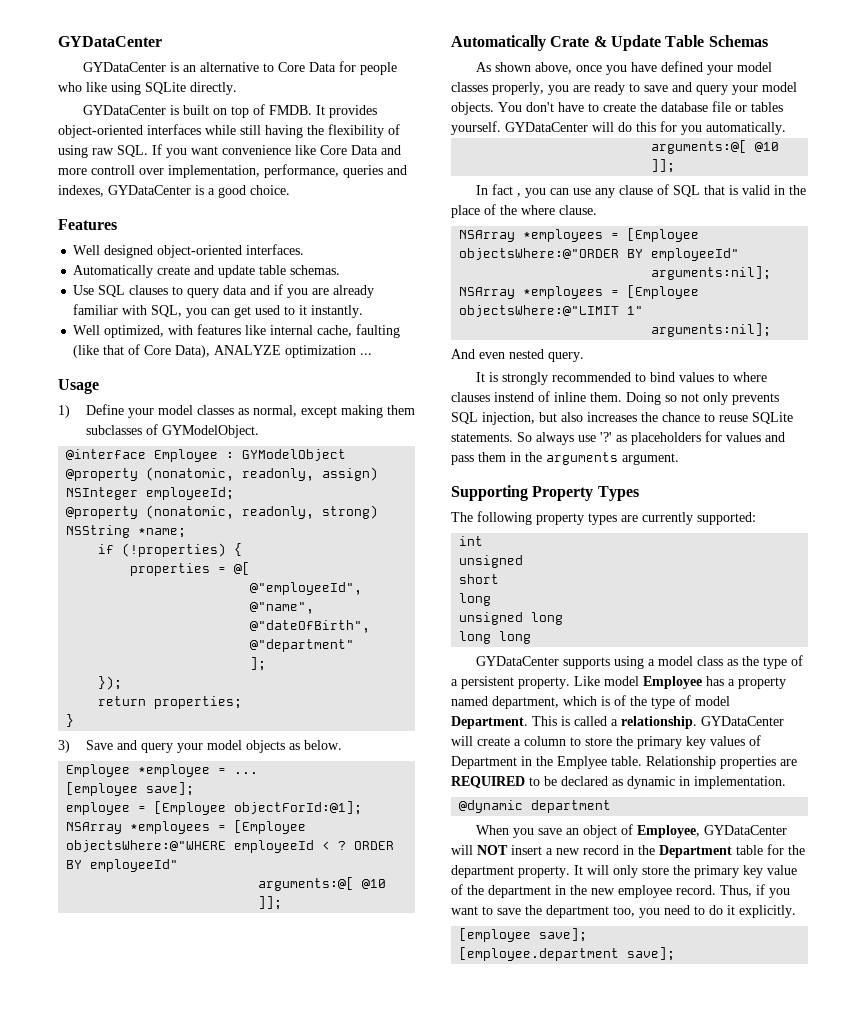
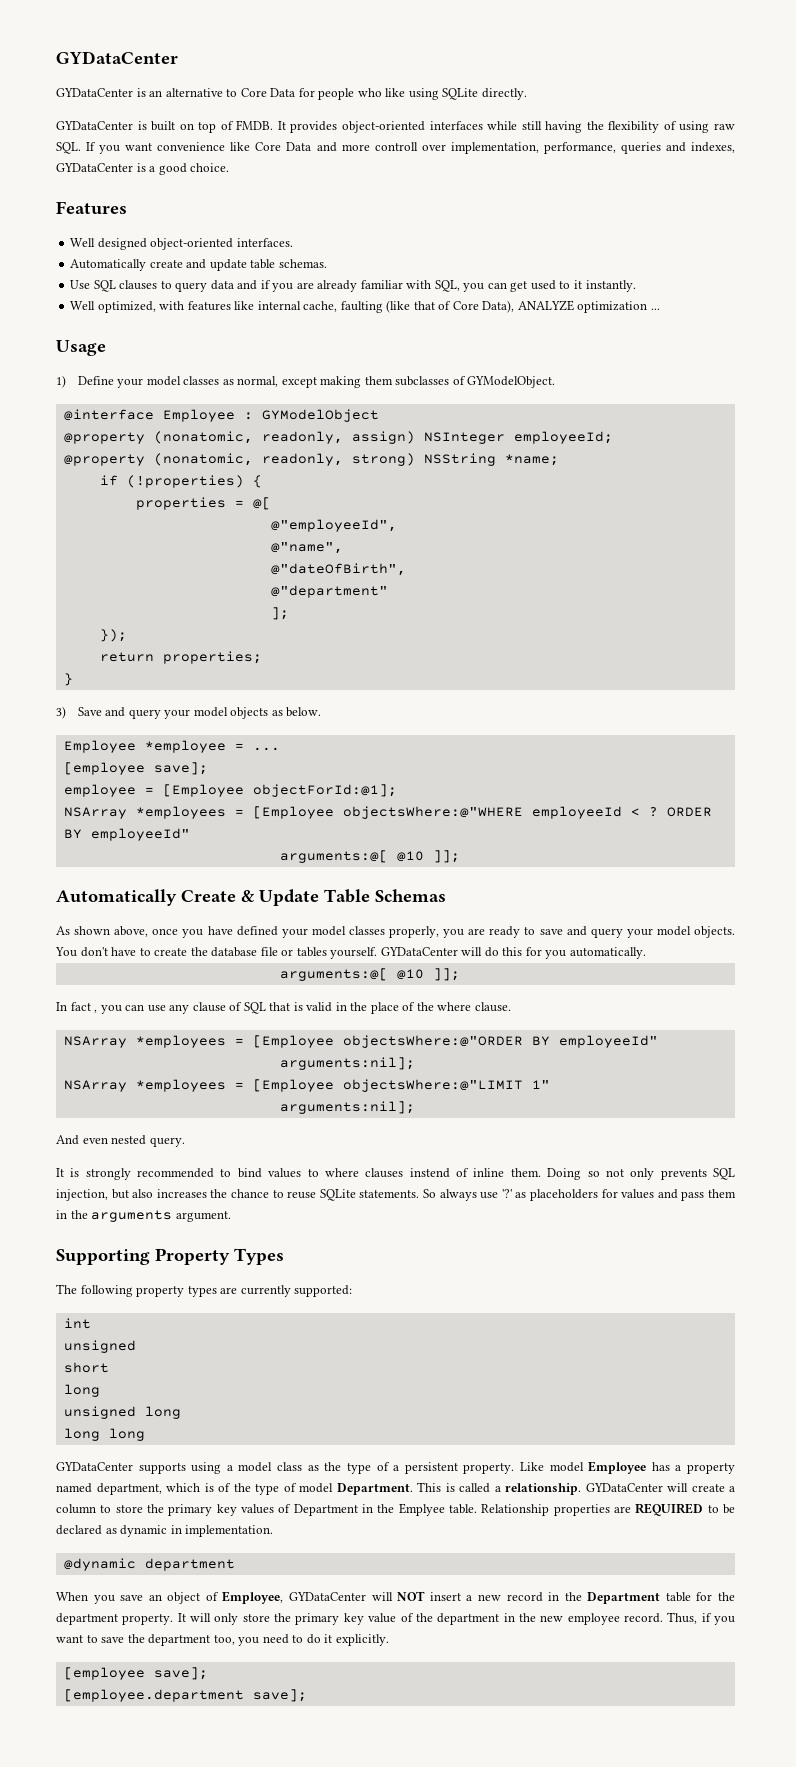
[550,36,590,47] Crate -> [181,890,236,902] Create

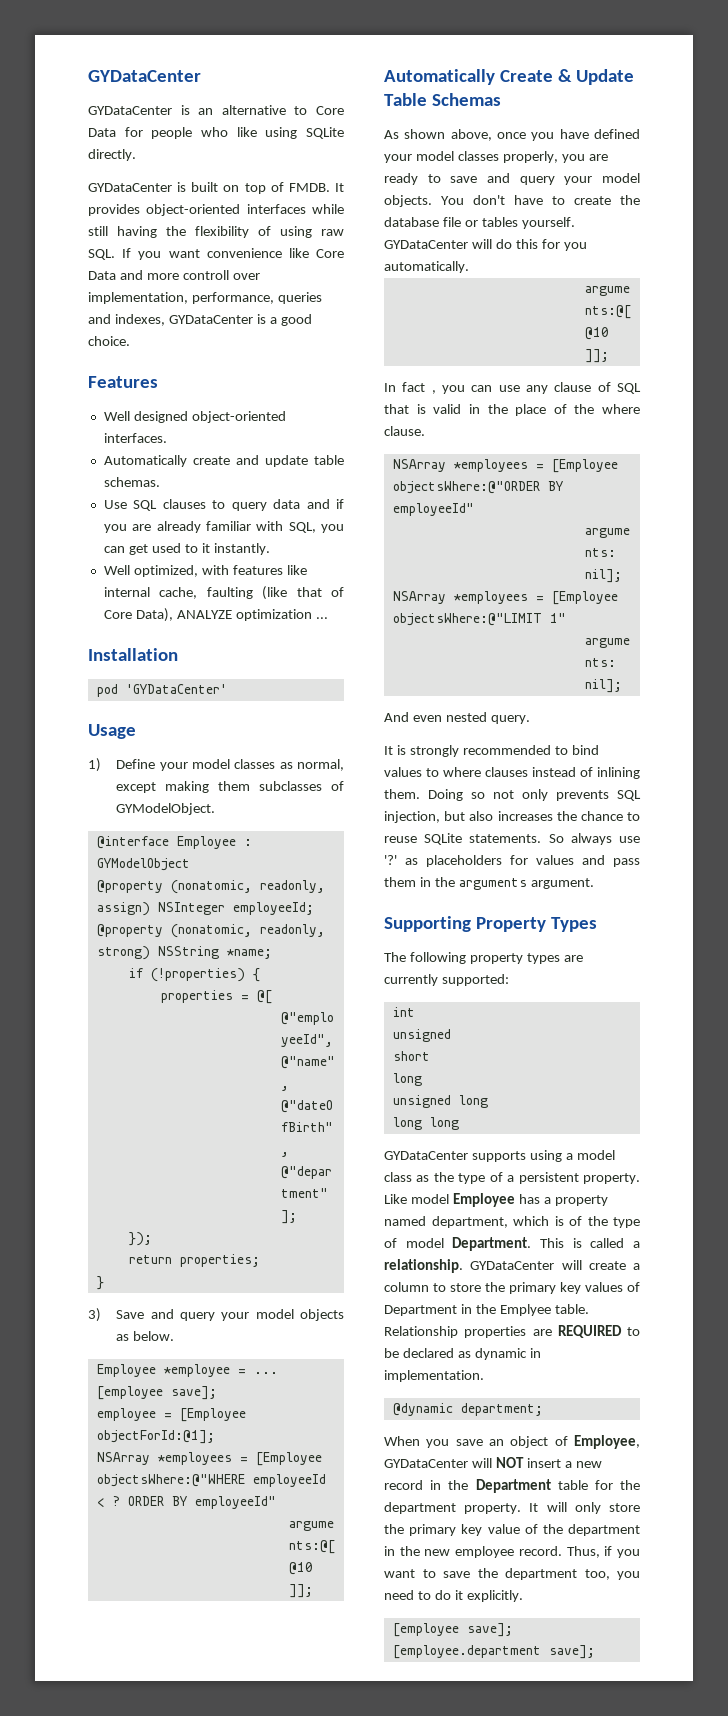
(660, 309) none -> [88,648,178,661] [96,684,227,697] // Installation // pod 'GYDataCenter'
[409,1168,505,1178] instend of inline -> [532,767,640,779] instead of inlining
[144,1558,235,1571] department -> [460,1403,543,1416] department;

